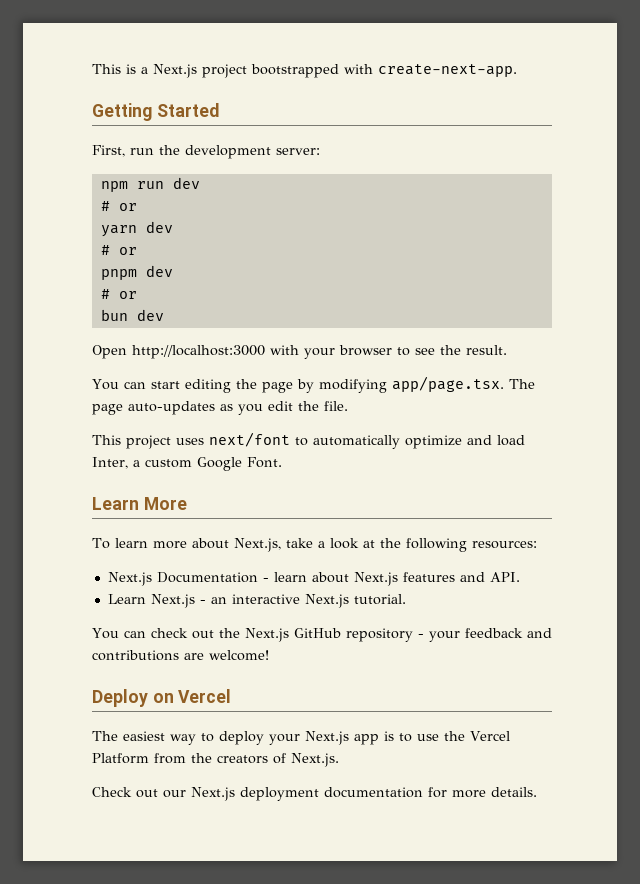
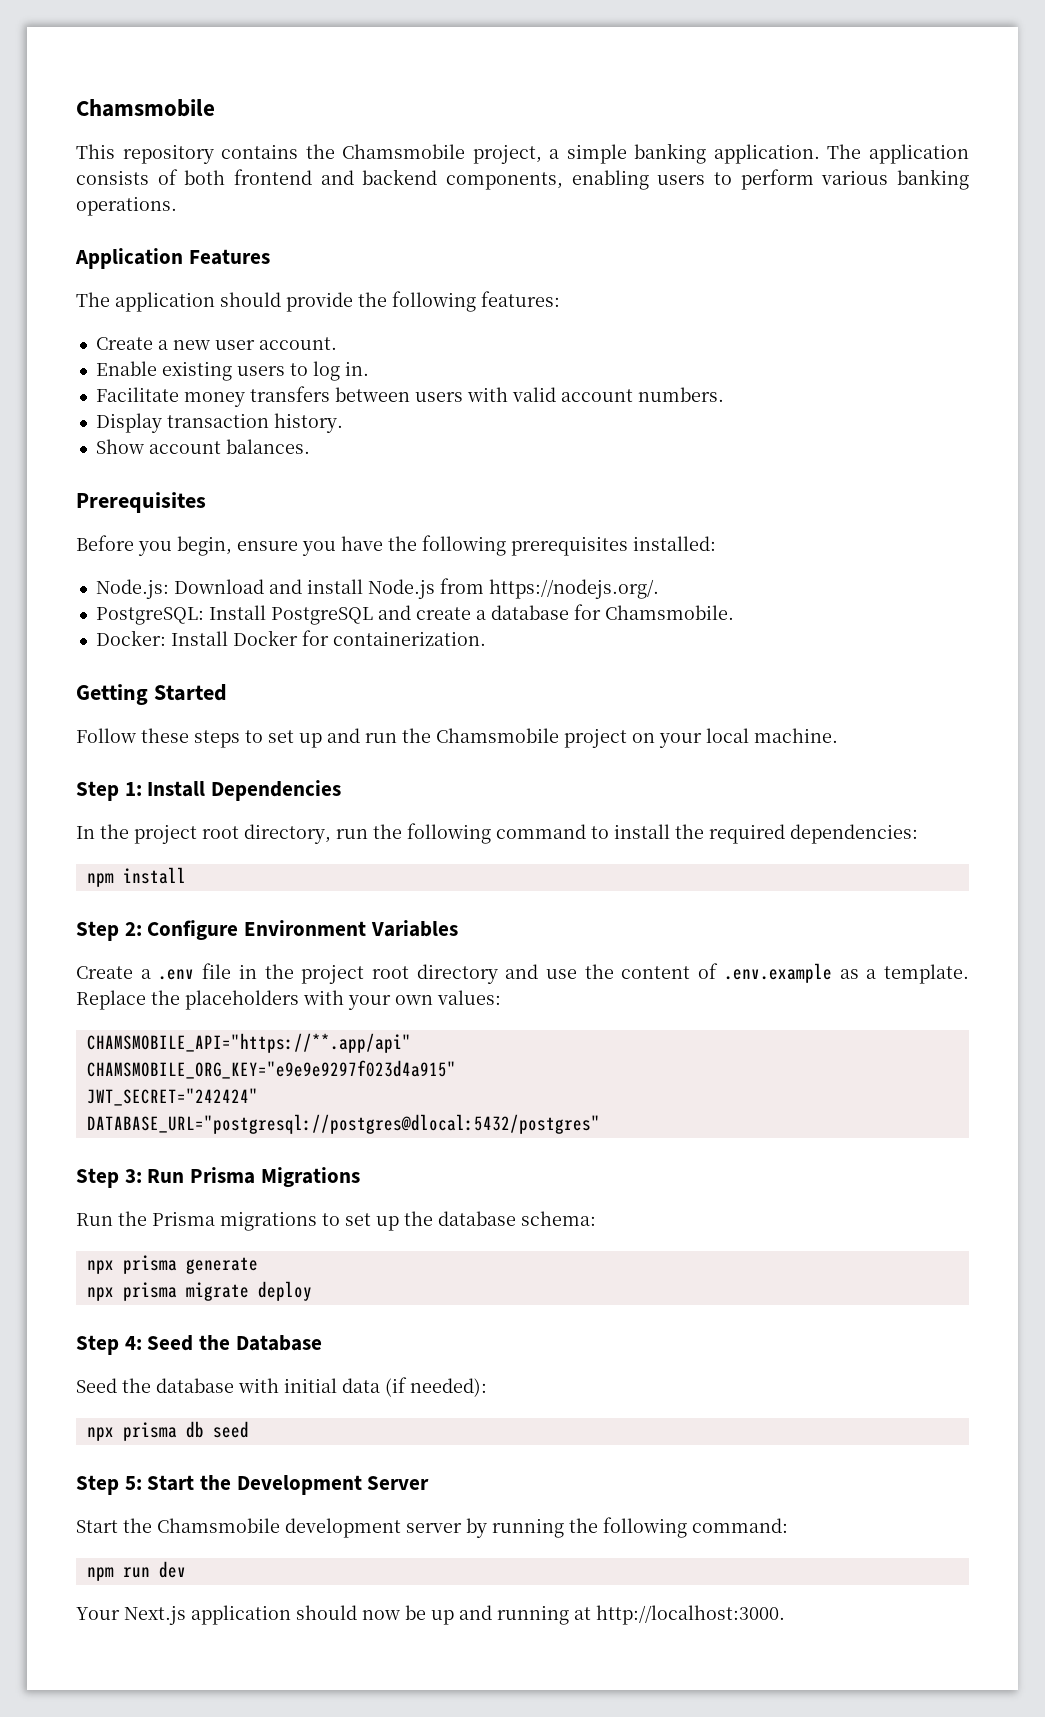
[92,64,517,78] [92,103,219,121] [92,145,320,159] [100,177,200,192] [100,201,137,211] [100,221,173,237] [100,245,137,255] [100,265,173,280] [100,289,137,299] [100,309,164,321] [92,345,507,359] [92,376,535,393] [92,401,348,415] [92,432,525,449] [92,457,282,471] [92,497,187,510] [92,538,537,552] [107,572,520,586] [107,594,406,608] [92,628,552,642] [92,650,269,661] [92,689,232,707] [92,731,510,745] [92,753,339,767] [92,787,537,801] This is a Next.js project bootstrapped with create-next-app. // Getting Started // First, run the development server: // npm run dev // # or // yarn dev // # or // pnpm dev // # or // bun dev // Open http://localhost:3000 with your browser to see the result. // You can start editing the page by modifying app/page.tsx. The page auto-updates as you edit the file. // This project uses next/font to automatically optimize and load Inter, a custom Google Font. // Learn More // To learn more about Next.js, take a look at the following resources: // Next.js Documentation - learn about Next.js features and API. // Learn Next.js - an interactive Next.js tutorial. // You can check out the Next.js GitHub repository - your feedback and contributions are welcome! // Deploy on Vercel // The easiest way to deploy your Next.js app is to use the Vercel Platform from the creators of Next.js. // Check out our Next.js deployment documentation for more details. -> [76,99,215,117] [76,143,969,164] [76,169,969,190] [76,196,177,216] [75,248,270,269] [76,291,560,312] [95,337,337,350] [95,361,369,381] [95,386,724,407] [95,413,343,433] [95,439,310,454] [76,492,206,513] [76,535,716,556] [95,578,659,599] [95,604,734,625] [95,630,486,646] [76,684,227,705] [76,728,838,748] [76,780,342,801] [76,823,918,844] [86,867,186,887] [76,920,458,941] [76,963,970,984] [76,990,501,1010] [86,1033,411,1053] [86,1060,456,1079] [86,1088,258,1106] [86,1114,600,1134] [76,1167,360,1188] [76,1211,596,1231] [86,1255,258,1274] [86,1281,312,1301] [76,1335,322,1355] [76,1377,487,1397] [86,1421,249,1441] [76,1475,430,1495] [76,1517,788,1538] [86,1561,186,1581] [76,1605,785,1625] Chamsmobile // This repository contains the Chamsmobile project, a simple banking application. The application consists of both frontend and backend components, enabling users to perform various banking operations. // Application Features // The application should provide the following features: // Create a new user account. // Enable existing users to log in. // Facilitate money transfers between users with valid account numbers. // Display transaction history. // Show account balances. // Prerequisites // Before you begin, ensure you have the following prerequisites installed: // Node.js: Download and install Node.js from https://nodejs.org/. // PostgreSQL: Install PostgreSQL and create a database for Chamsmobile. // Docker: Install Docker for containerization. // Getting Started // Follow these steps to set up and run the Chamsmobile project on your local machine. // Step 1: Install Dependencies // In the project root directory, run the following command to install the required dependencies: // npm install // Step 2: Configure Environment Variables // Create a .env file in the project root directory and use the content of .env.example as a template. Replace the placeholders with your own values: // CHAMSMOBILE_API="https://**.app/api" // CHAMSMOBILE_ORG_KEY="e9e9e9297f023d4a915" // JWT_SECRET="242424" // DATABASE_URL="postgresql://postgres@dlocal:5432/postgres" // Step 3: Run Prisma Migrations // Run the Prisma migrations to set up the database schema: // npx prisma generate // npx prisma migrate deploy // Step 4: Seed the Database // Seed the database with initial data (if needed): // npx prisma db seed // Step 5: Start the Development Server // Start the Chamsmobile development server by running the following command: // npm run dev // Your Next.js application should now be up and running at http://localhost:3000.

